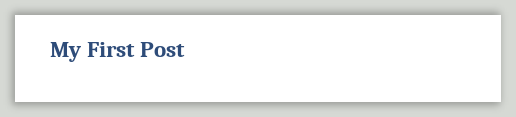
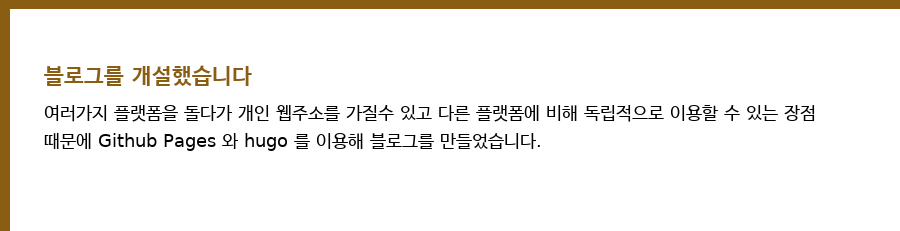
[50,42,186,62] My First Post -> [44,65,252,86] [44,105,816,122] [44,132,542,151] 블로그를 개설했습니다 // 여러가지 플랫폼을 돌다가 개인 웹주소를 가질수 있고 다른 플랫폼에 비해 독립적으로 이용할 수 있는 장점 때문에 Github Pages 와 hugo 를 이용해 블로그를 만들었습니다.

